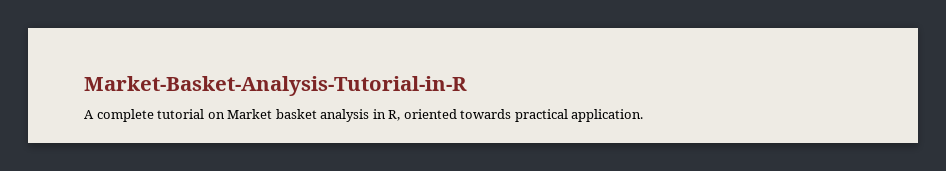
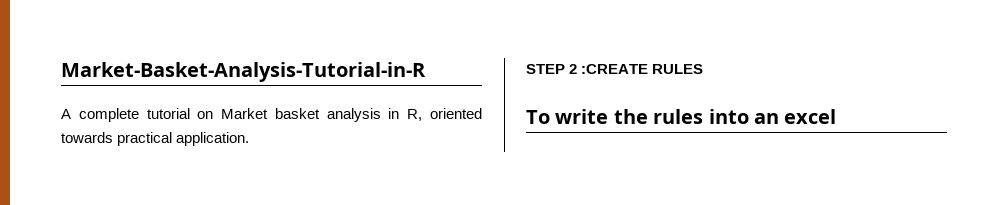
(644, 115) none -> [526,64,704,74] [526,109,837,124] // STEP 2 :CREATE RULES // To write the rules into an excel

